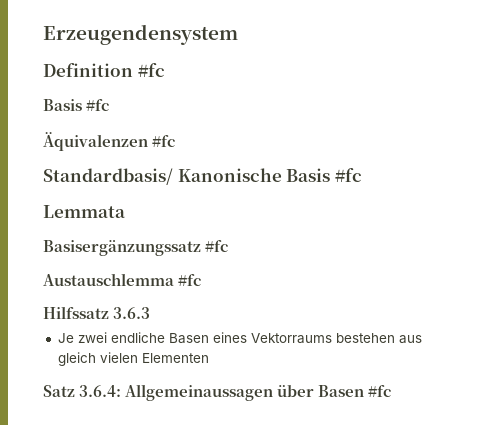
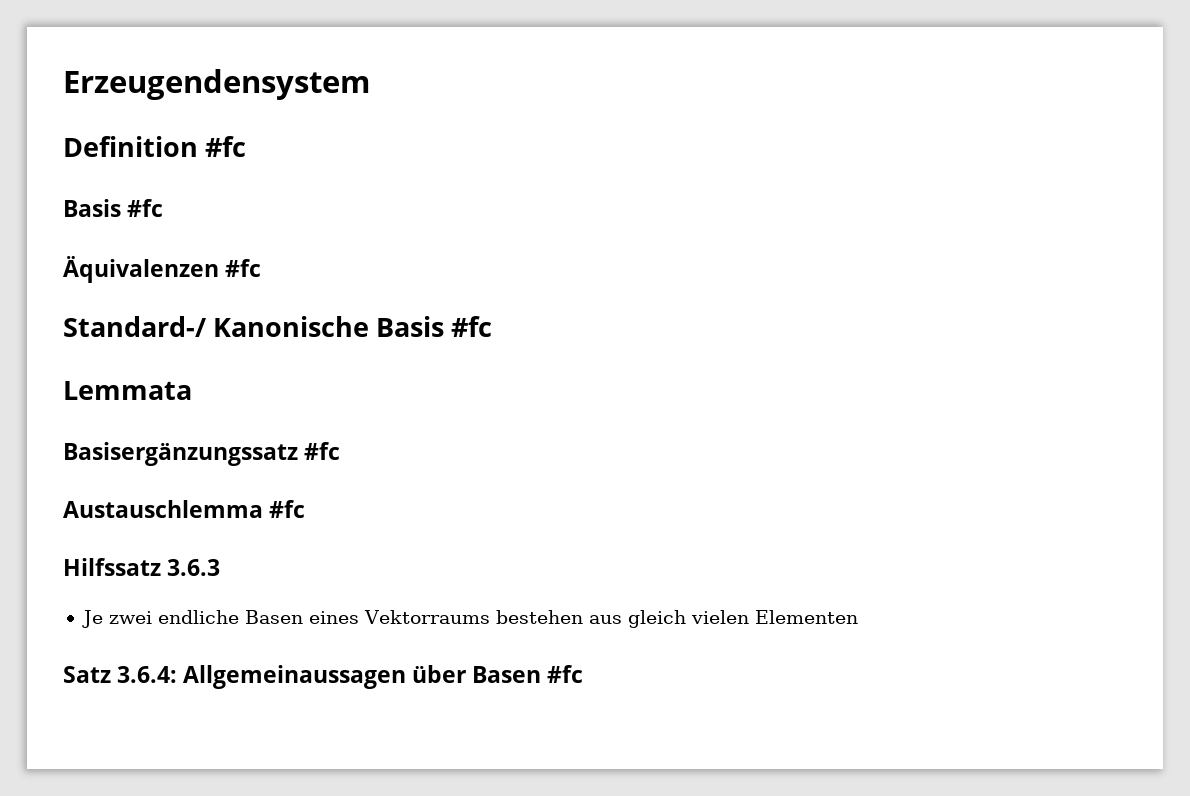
[43,168,173,185] Standardbasis/ -> [63,316,207,337] Standard-/

